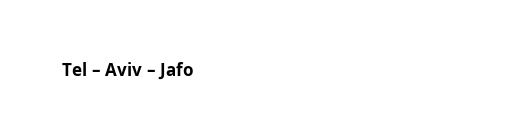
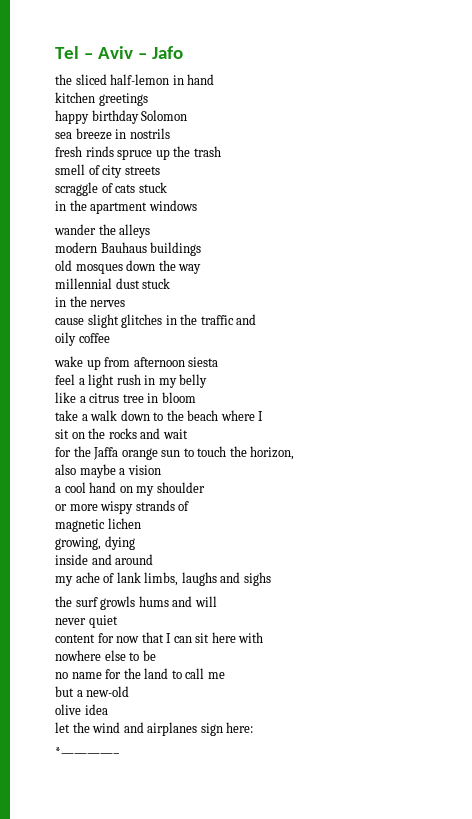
(195, 71) none -> [55,74,215,85] [55,92,148,106] [55,110,188,124] [55,128,170,140] [55,146,221,160] [55,164,160,178] [55,182,167,196] [55,200,197,214] [54,224,151,238] [55,242,202,256] [55,260,202,274] [55,278,171,289] [55,296,126,307] [55,314,257,328] [55,332,110,346] [54,356,219,370] [55,374,208,388] [55,392,196,403] [55,410,264,421] [55,428,188,439] [55,446,295,460] [55,464,161,478] [55,482,205,496] [55,500,190,514] [55,518,141,532] [55,536,135,550] [55,554,154,565] [55,572,271,586] [55,596,217,610] [55,615,118,628] [55,632,264,643] [55,650,156,661] [55,668,225,679] [55,686,130,697] [55,704,108,715] [55,722,254,736] [55,747,120,757] // the sliced half-lemon in hand // kitchen greetings // happy birthday Solomon // sea breeze in nostrils // fresh rinds spruce up the trash // smell of city streets // scraggle of cats stuck // in the apartment windows // wander the alleys // modern Bauhaus buildings // old mosques down the way // millennial dust stuck // in the nerves // cause slight glitches in the traffic and // oily coffee // wake up from afternoon siesta // feel a light rush in my belly // like a citrus tree in bloom // take a walk down to the beach where I // sit on the rocks and wait // for the Jaffa orange sun to touch the horizon, // also maybe a vision // a cool hand on my shoulder // or more wispy strands of // magnetic lichen // growing, dying // inside and around // my ache of lank limbs, laughs and sighs // the surf growls hums and will // never quiet // content for now that I can sit here with // nowhere else to be // no name for the land to call me // but a new-old // olive idea // let the wind and airplanes sign here: // *————–

